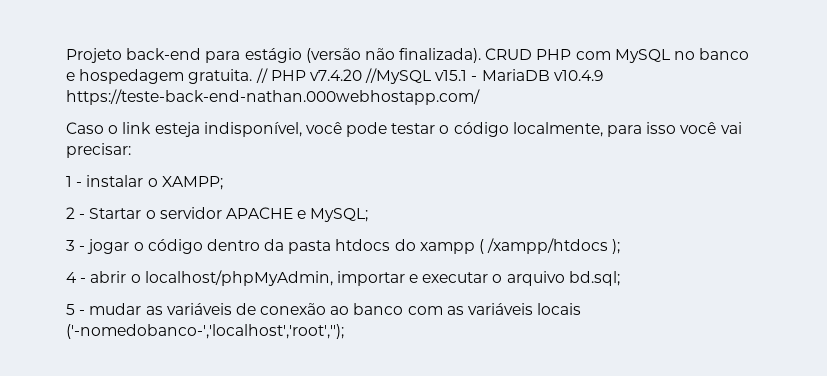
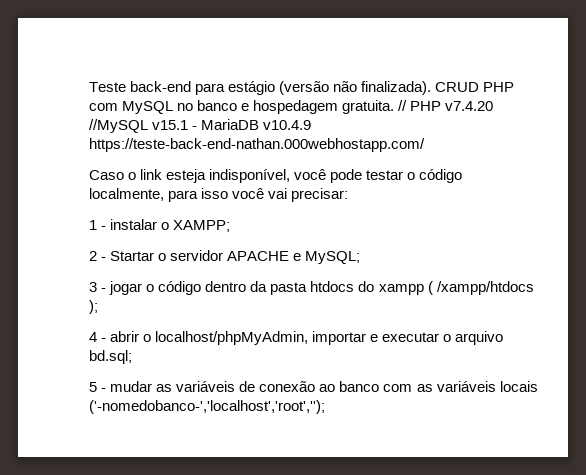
[66,48,122,63] Projeto -> [89,82,126,92] Teste

